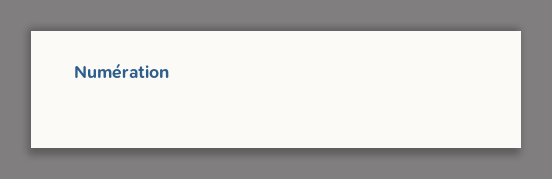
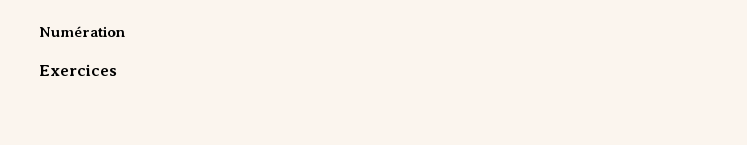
(169, 71) none -> [39,64,117,76] // Exercices

